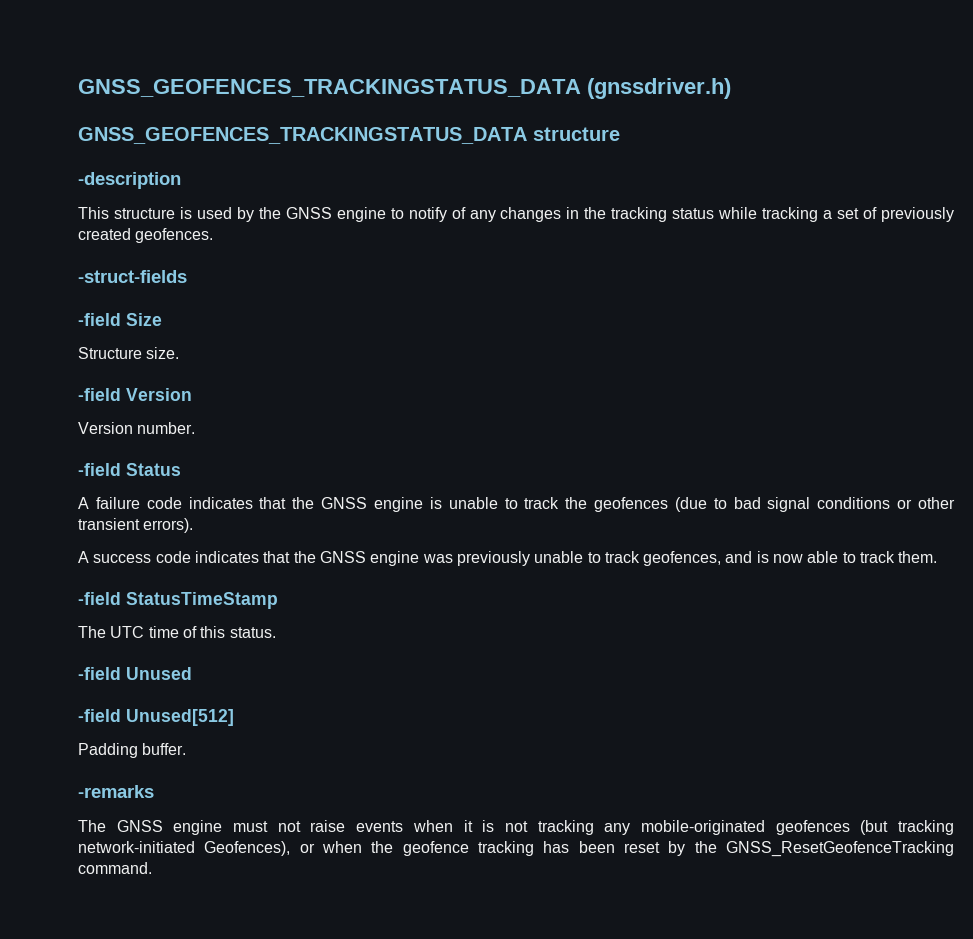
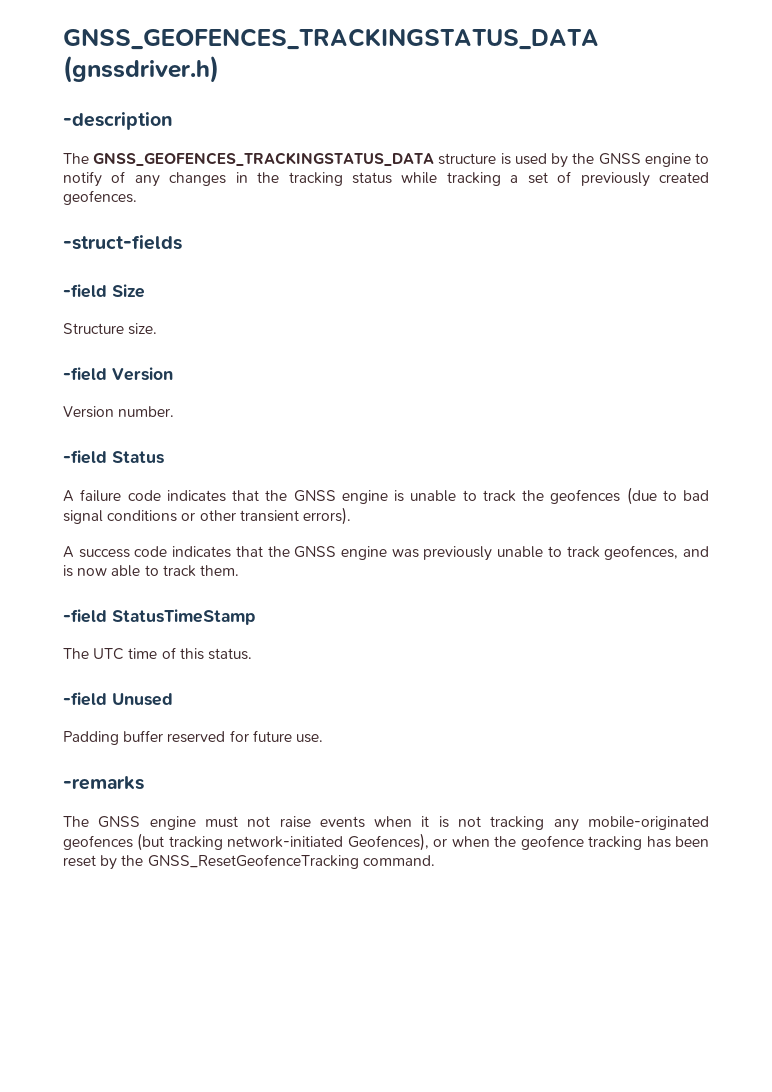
[78,127,620,144] // GNSS_GEOFENCES_TRACKINGSTATUS_DATA structure -> (219, 69) none
[78,207,109,219] This -> [63,152,435,166] The GNSS_GEOFENCES_TRACKINGSTATUS_DATA
[78,709,234,726] // -field Unused[512] -> (173, 699) none
[142,743,187,755] buffer. -> [123,730,323,743] buffer reserved for future use.

